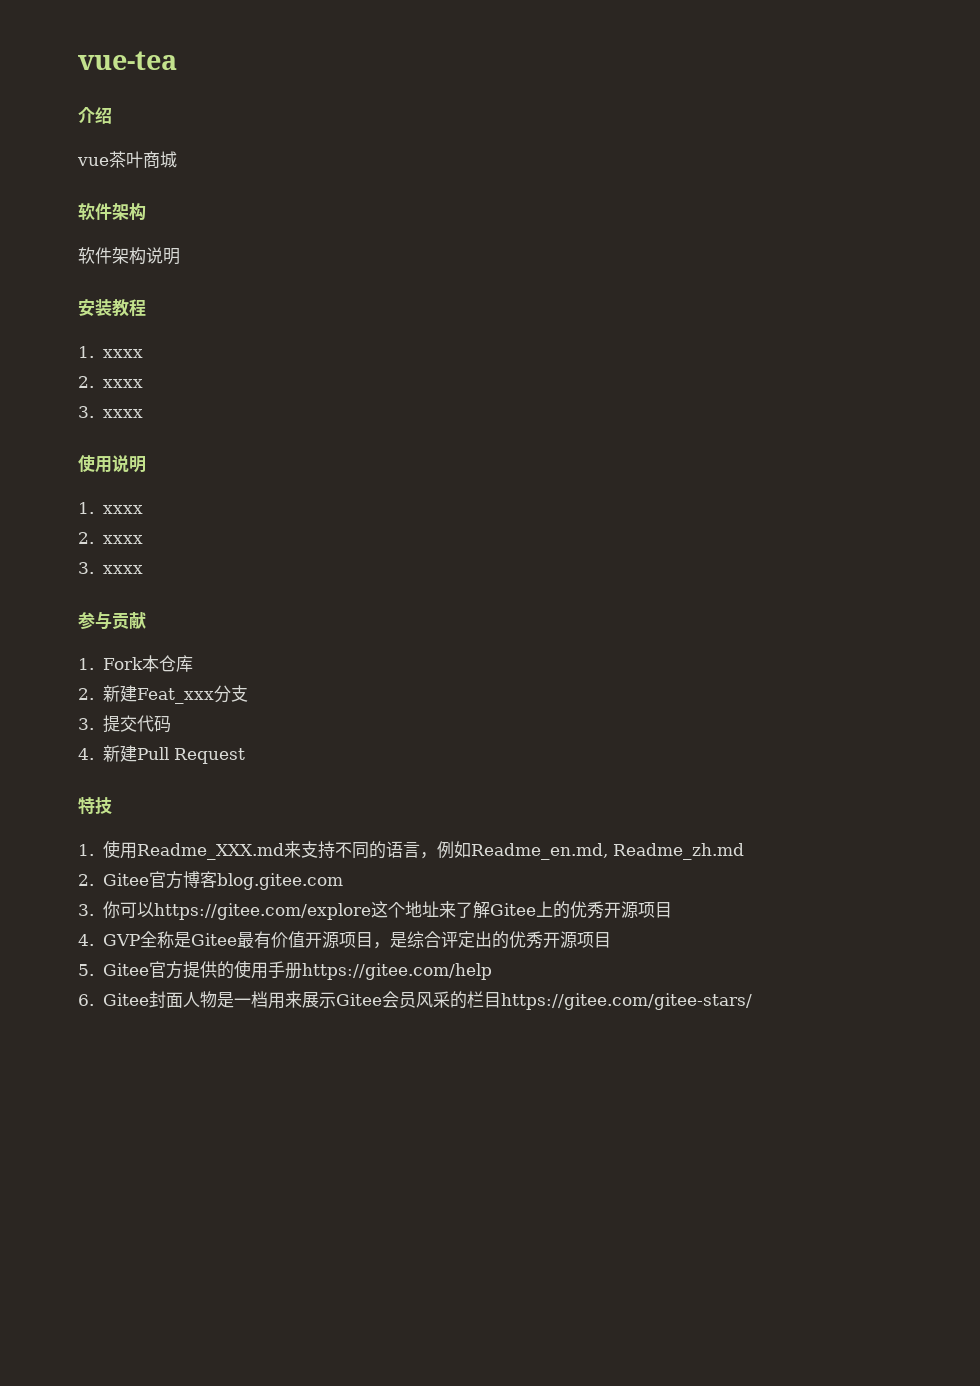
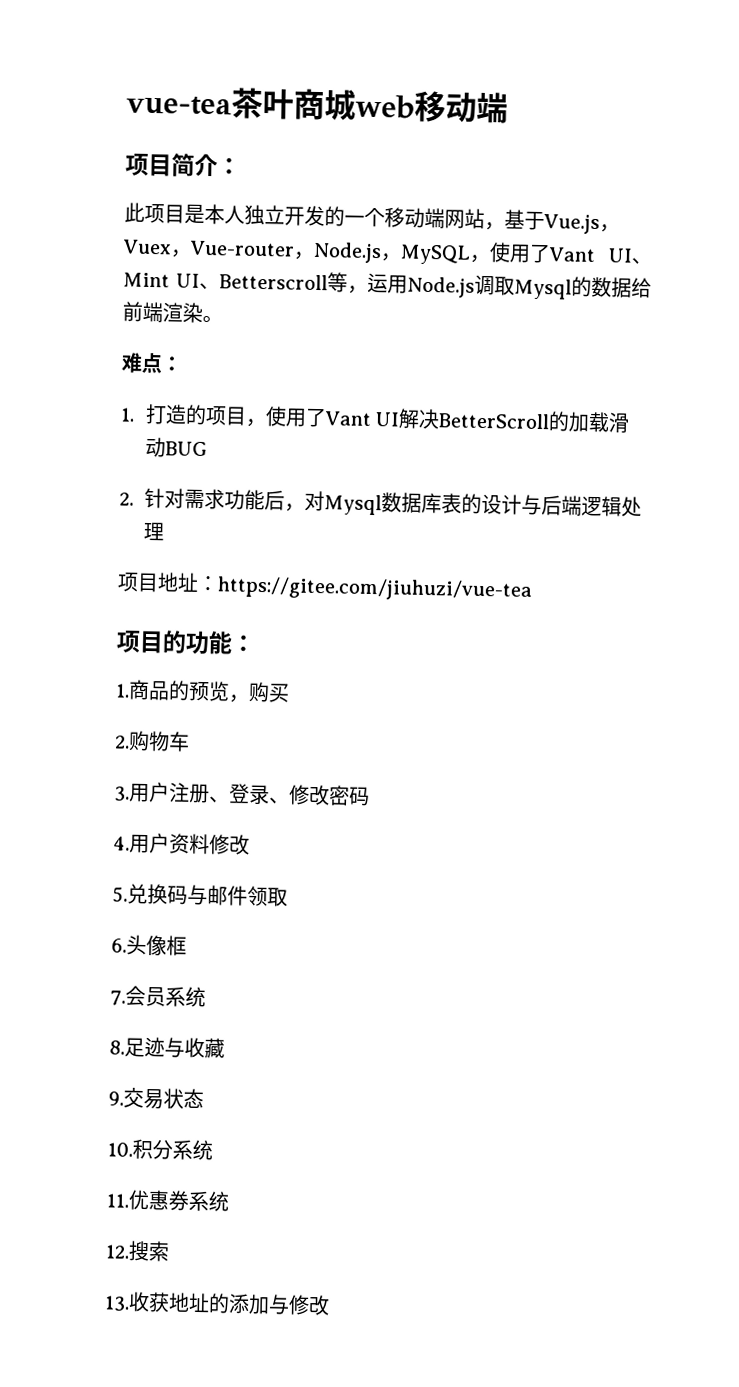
[78,107,112,124] [77,157,109,166] // 介绍 // vue -> (232, 105) none
[78,203,146,221] [78,247,180,265] [78,299,146,317] [78,346,143,358] [78,376,143,388] [78,406,143,418] [78,455,146,473] [78,502,143,514] [78,532,143,544] [78,562,143,574] [78,611,146,629] [78,655,194,672] [78,685,249,704] [78,715,171,733] [78,745,245,764] [78,797,112,815] [78,840,744,860] [78,871,343,890] [78,901,672,920] [78,931,611,949] [78,960,492,980] [78,991,752,1010] // 软件架构 // 软件架构说明 // 安装教程 // 1. xxxx // 2. xxxx // 3. xxxx // 使用说明 // 1. xxxx // 2. xxxx // 3. xxxx // 参与贡献 // 1. Fork本仓库 // 2.新建Feat_xxx分支 // 3.提交代码 // 4.新建Pull Request // 特技 // 1.使用Readme_XXX.md来支持不同的语言，例如Readme_en.md, Readme_zh.md // 2. Gitee官方博客blog.gitee.com // 3.你可以https://gitee.com/explore这个地址来了解Gitee上的优秀开源项目 // 4. GVP全称是Gitee最有价值开源项目，是综合评定出的优秀开源项目 // 5. Gitee官方提供的使用手册https://gitee.com/help // 6. Gitee封面人物是一档用来展示Gitee会员风采的栏目https://gitee.com/gitee-stars/ -> [355,90,508,124] [125,153,241,177] [124,202,620,235] [122,239,652,265] [123,272,652,300] [122,301,223,324] [121,352,183,374] [120,403,631,433] [144,436,207,458] [119,487,642,517] [142,521,165,541] [117,572,533,602] [116,630,256,655] [115,679,290,703] [114,730,190,752] [114,782,370,807] [113,833,250,855] [112,883,288,907] [111,934,187,956] [110,985,206,1008] [109,1037,225,1059] [108,1087,204,1110] [107,1138,213,1161] [106,1189,230,1212] [105,1240,170,1262] [104,1291,330,1316] web移动端 // 项目简介： // 此项目是本人独立开发的一个移动端网站，基于Vue.js，Vuex，Vue-router，Node.js，MySQL，使用了Vant UI、Mint UI、Betterscroll等，运用Node.js调取Mysql的数据给前端渲染。 // 难点： // 1.打造的项目，使用了Vant UI解决BetterScroll的加载滑动BUG // 2.针对需求功能后，对Mysql数据库表的设计与后端逻辑处理 // 项目地址：https://gitee.com/jiuhuzi/vue-tea // 项目的功能： // 1.商品的预览，购买 // 2.购物车 // 3.用户注册、登录、修改密码 // 4.用户资料修改 // 5.兑换码与邮件领取 // 6.头像框 // 7.会员系统 // 8.足迹与收藏 // 9.交易状态 // 10.积分系统 // 11.优惠券系统 // 12.搜索 // 13.收获地址的添加与修改

